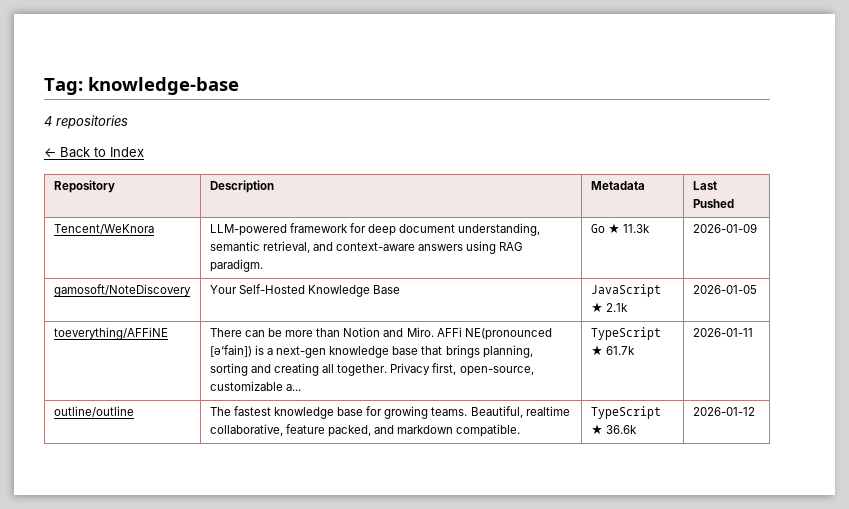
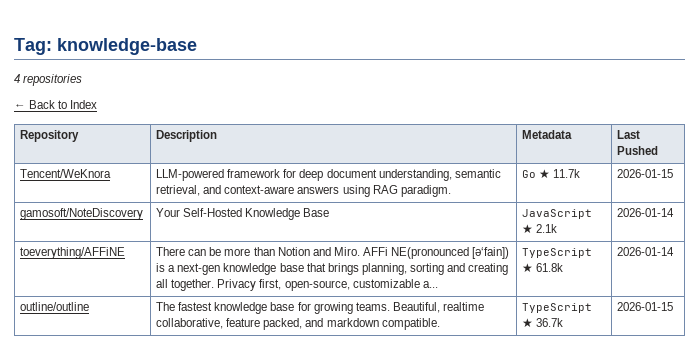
[622,224,650,233] [692,223,757,233] 11.3k | 2026-01-09 -> [553,169,581,178] [617,169,674,178] 11.7k | 2026-01-15
[692,285,757,294] 2026-01-05 -> [617,208,675,217] 2026-01-14
[605,346,635,355] [692,328,753,337] 61.7k | 2026-01-11 -> [536,263,564,272] [617,247,675,256] 61.8k | 2026-01-14
[605,425,637,434] [692,407,755,416] 36.6k | 2026-01-12 -> [536,318,564,327] [617,302,674,311] 36.7k | 2026-01-15

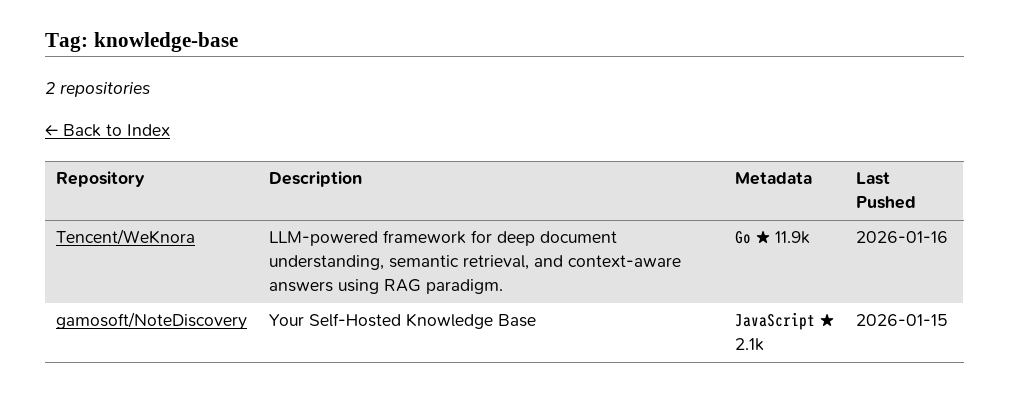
[14,74,20,83] 4 -> [45,82,55,94] 2
[553,169,581,178] [617,169,674,178] 11.7k | 2026-01-15 -> [774,231,810,244] [855,231,948,243] 11.9k | 2026-01-16
[617,208,675,217] [20,247,126,259] [156,247,510,259] [156,263,509,275] [156,279,438,291] [522,248,593,258] [522,263,564,273] [617,247,675,256] [20,302,90,311] [156,302,484,314] [156,318,440,330] [522,303,593,313] [522,318,564,328] | 2026-01-14 // toeverything/AFFiNE | There can be more than Notion and Miro. AFFi NE(pronounced [ə‘fain]) is a next-gen knowledge base that brings planning, sorting and creating all together. Privacy first, open-source, customizable a... | TypeScript ★ 61.8k | 2026-01-14 // outline/outline | The fastest knowledge base for growing teams. Beautiful, realtime collaborative, feature packed, and markdown compatible. | TypeScript ★ 36.7k -> (764, 344) none

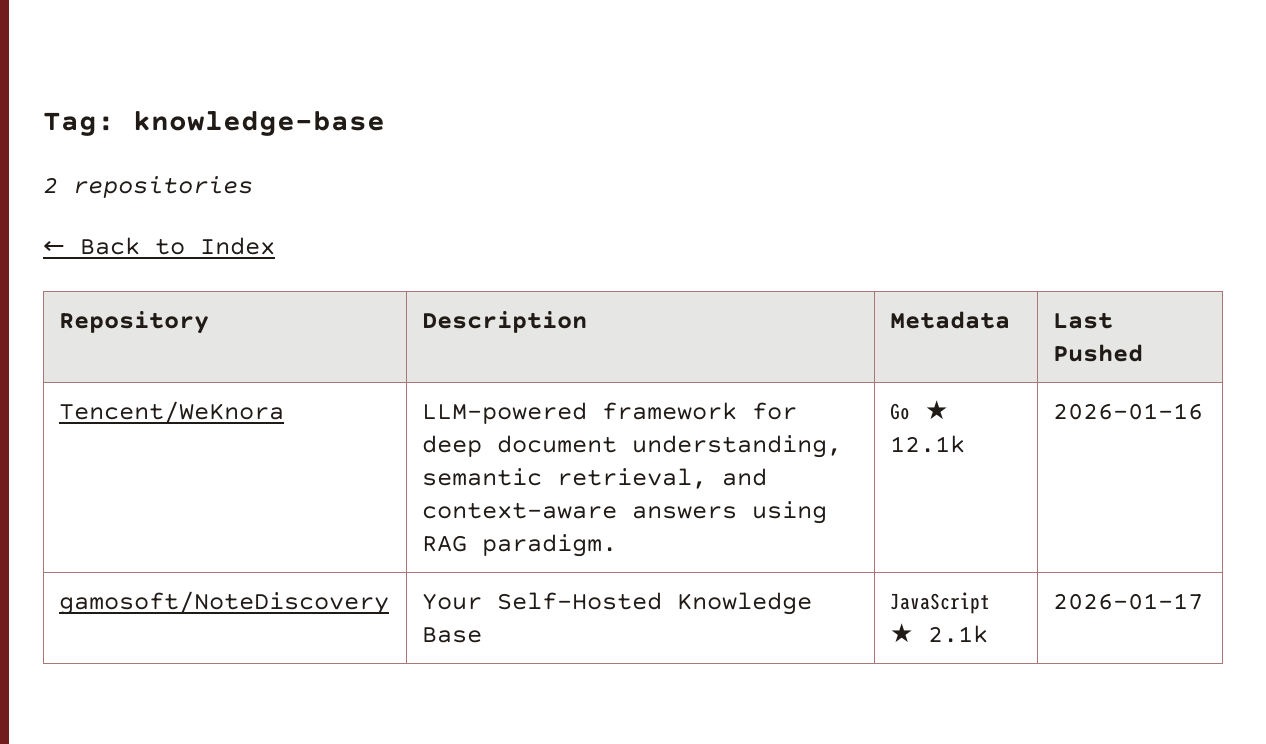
[774,231,810,244] 11.9k -> [890,435,966,453] 12.1k
[855,314,948,326] 2026-01-15 -> [1053,593,1204,610] 2026-01-17

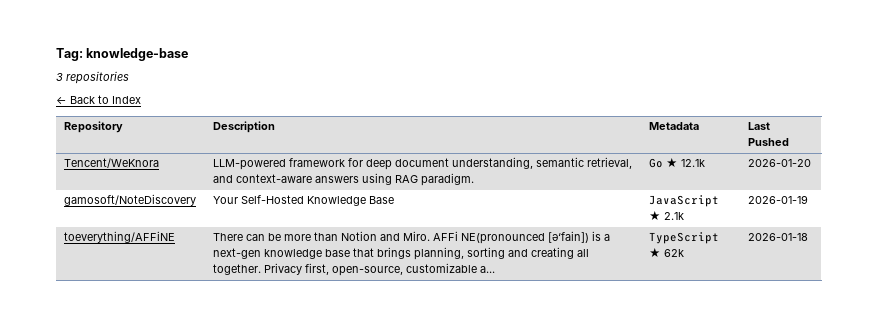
[43,177,58,193] 2 -> [56,73,63,81] 3
[1053,403,1204,420] 2026-01-16 -> [748,159,812,167] 2026-01-20
[1053,593,1204,610] 2026-01-17 -> [748,195,809,204] [64,231,176,243] [213,231,611,244] [213,247,590,260] [213,263,496,276] [649,232,720,244] [649,247,685,257] [748,233,809,241] 2026-01-19 // toeverything/AFFiNE | There can be more than Notion and Miro. AFFi NE(pronounced [ə‘fain]) is a next-gen knowledge base that brings planning, sorting and creating all together. Privacy first, open-source, customizable a... | TypeScript ★ 62k | 2026-01-18

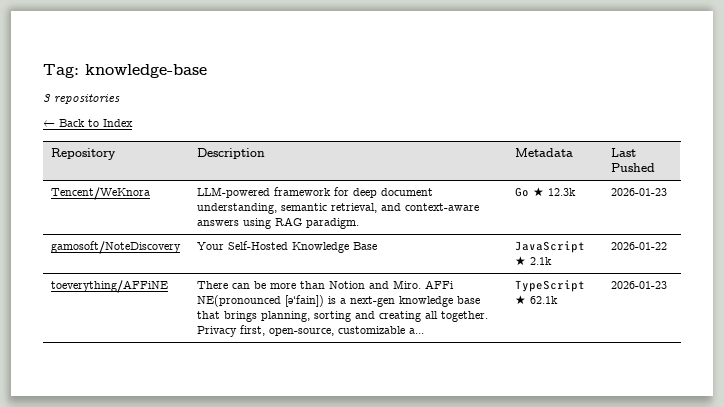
[681,159,706,167] [748,159,812,167] 12.1k | 2026-01-20 -> [548,188,577,196] [611,188,668,196] 12.3k | 2026-01-23
[748,195,809,204] 2026-01-19 -> [611,242,668,250] 2026-01-22
[664,249,685,257] [748,233,809,241] 62k | 2026-01-18 -> [530,296,559,304] [611,281,668,289] 62.1k | 2026-01-23

